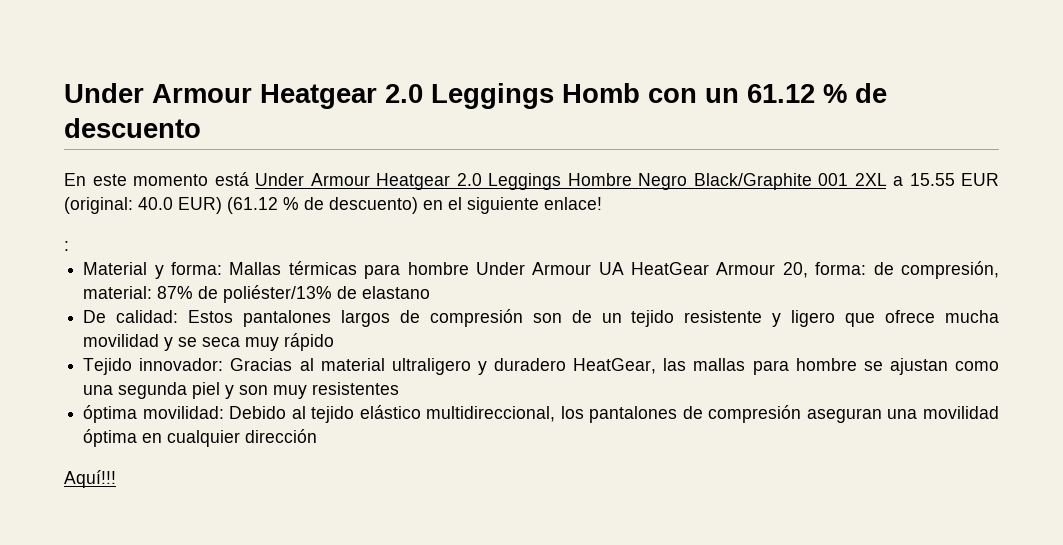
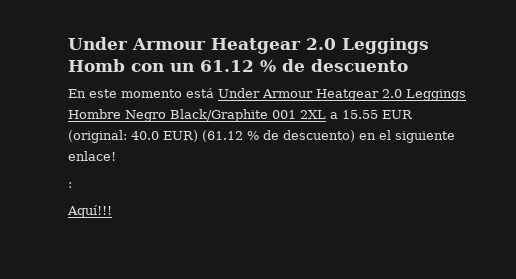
[83,261,999,279] [83,285,431,303] [83,309,999,327] [83,333,335,351] [83,358,1000,375] [83,382,400,399] [83,405,999,423] [83,429,318,447] // Material y forma: Mallas térmicas para hombre Under Armour UA HeatGear Armour 20, forma: de compresión, material: 87% de poliéster/13% de elastano // De calidad: Estos pantalones largos de compresión son de un tejido resistente y ligero que ofrece mucha movilidad y se seca muy rápido // Tejido innovador: Gracias al material ultraligero y duradero HeatGear, las mallas para hombre se ajustan como una segunda piel y son muy resistentes // óptima movilidad: Debido al tejido elástico multidireccional, los pantalones de compresión aseguran una movilidad óptima en cualquier dirección -> (72, 185) none

